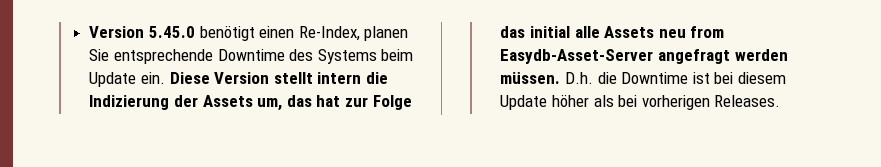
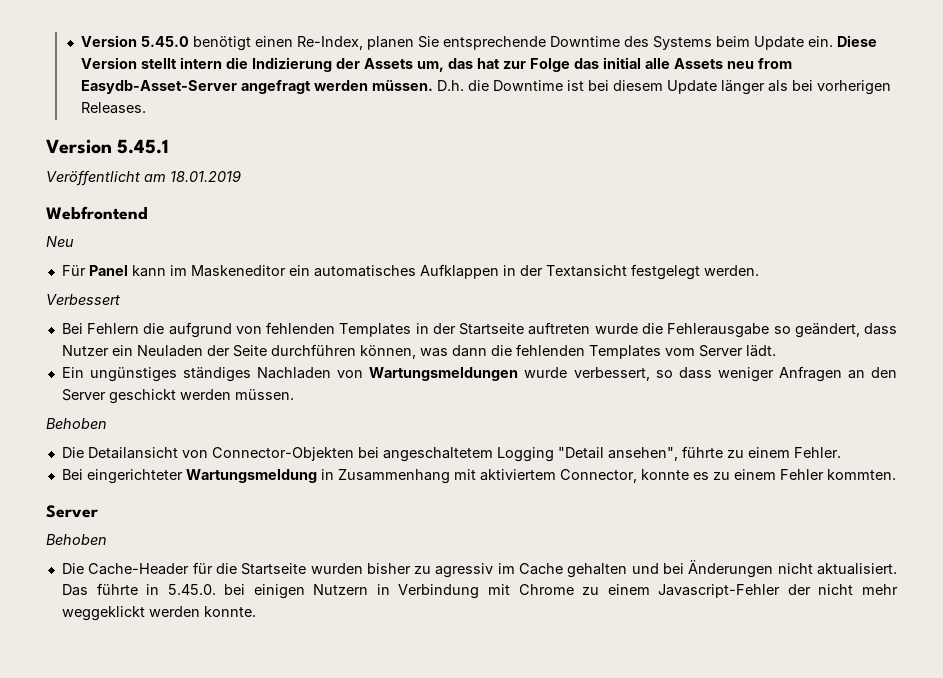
[552,95,590,107] höher -> [721,80,766,95] länger
(781, 101) none -> [46,139,170,154] [46,170,242,186] [46,206,148,220] [46,236,74,247] [61,264,759,280] [46,294,120,305] [61,322,897,338] [61,344,776,359] [61,366,897,382] [61,389,294,404] [46,418,107,429] [61,446,841,462] [61,469,896,484] [46,505,98,518] [46,534,107,545] [61,560,897,578] [61,583,898,599] [61,606,256,621] // Version 5.45.1 // Veröffentlicht am 18.01.2019 // Webfrontend // Neu // Für Panel kann im Maskeneditor ein automatisches Aufklappen in der Textansicht festgelegt werden. // Verbessert // Bei Fehlern die aufgrund von fehlenden Templates in der Startseite auftreten wurde die Fehlerausgabe so geändert, dass Nutzer ein Neuladen der Seite durchführen können, was dann die fehlenden Templates vom Server lädt. // Ein ungünstiges ständiges Nachladen von Wartungsmeldungen wurde verbessert, so dass weniger Anfragen an den Server geschickt werden müssen. // Behoben // Die Detailansicht von Connector-Objekten bei angeschaltetem Logging "Detail ansehen", führte zu einem Fehler. // Bei eingerichteter Wartungsmeldung in Zusammenhang mit aktiviertem Connector, konnte es zu einem Fehler kommten. // Server // Behoben // Die Cache-Header für die Startseite wurden bisher zu agressiv im Cache gehalten und bei Änderungen nicht aktualisiert. Das führte in 5.45.0. bei einigen Nutzern in Verbindung mit Chrome zu einem Javascript-Fehler der nicht mehr weggeklickt werden konnte.

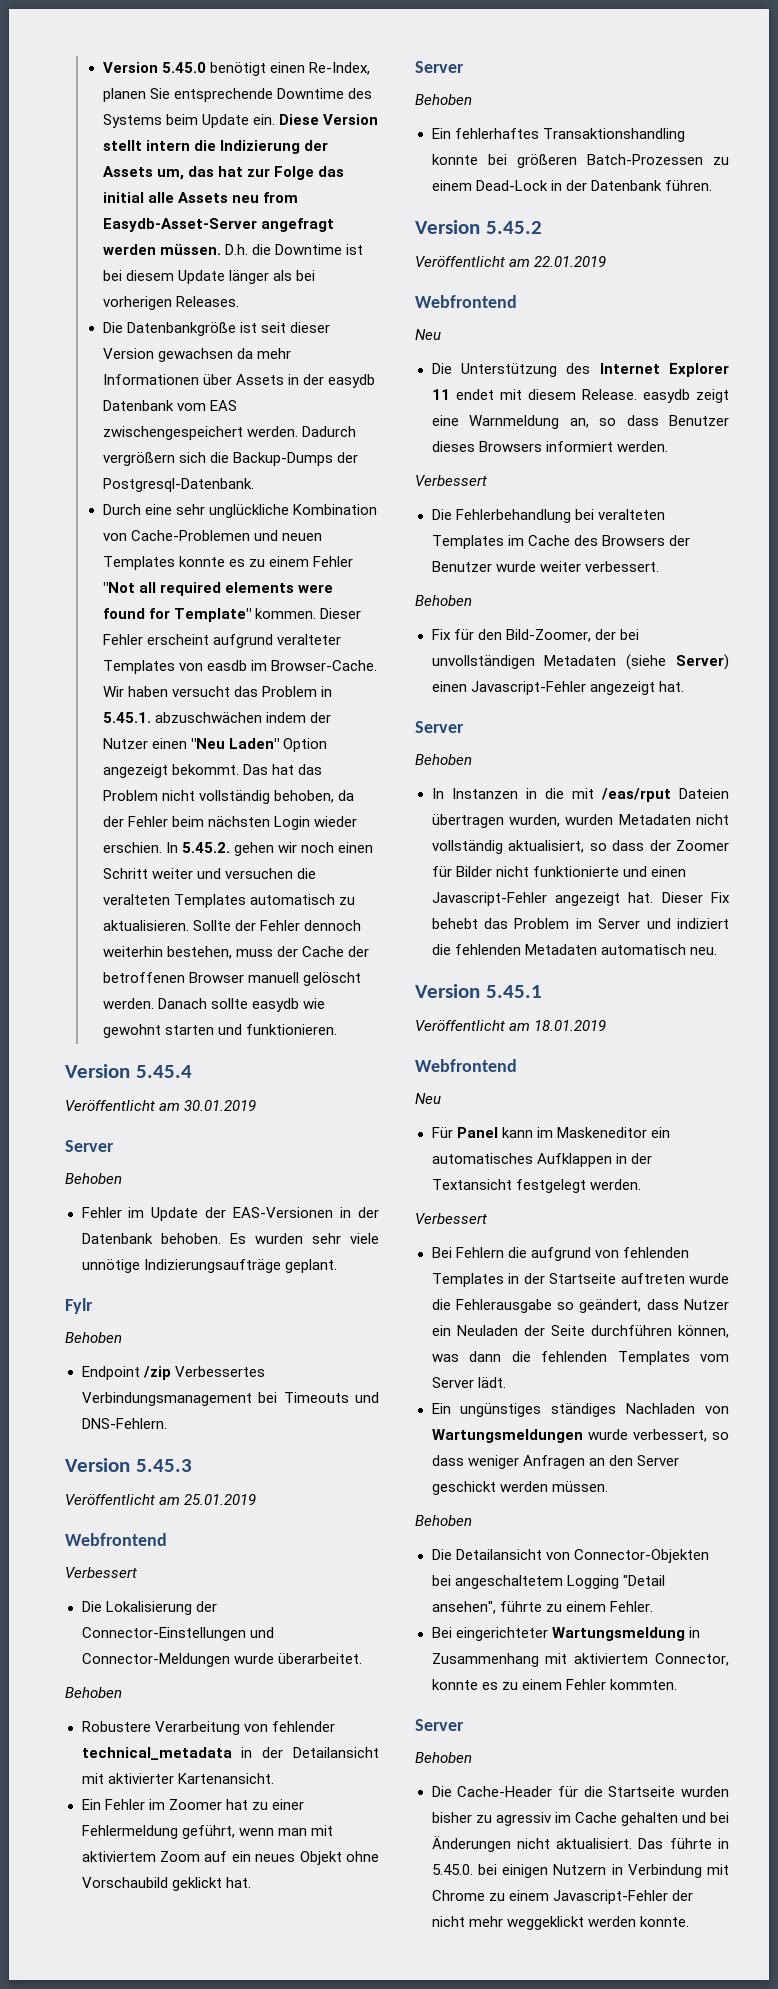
(147, 108) none -> [102,322,330,336] [102,348,291,362] [102,374,376,388] [102,400,237,411] [102,426,356,440] [102,452,358,466] [102,478,254,492] [102,504,377,518] [102,530,322,541] [102,556,354,570] [102,582,333,596] [102,608,361,622] [102,634,341,648] [102,660,377,674] [102,686,333,697] [102,712,331,723] [102,738,327,752] [102,764,322,778] [102,790,354,804] [102,816,358,830] [102,842,374,856] [102,868,316,879] [102,894,355,908] [102,920,361,931] [102,946,370,959] [102,972,361,986] [102,998,325,1012] [102,1024,337,1038] [65,1064,192,1078] [65,1100,257,1111] [65,1140,114,1152] [65,1173,122,1184] [81,1207,379,1221] [81,1233,379,1244] [81,1259,337,1273] [65,1298,93,1314] [65,1332,122,1343] [81,1366,265,1380] [81,1392,379,1406] [81,1418,167,1429] [65,1458,192,1472] [65,1494,257,1505] [65,1533,167,1546] [65,1567,137,1578] [81,1601,217,1615] [81,1627,274,1641] [81,1653,362,1667] [65,1687,122,1698] [81,1721,335,1735] [81,1747,379,1760] [81,1773,274,1784] [81,1799,304,1810] [81,1825,333,1839] [81,1851,379,1865] [81,1877,251,1891] [415,61,464,73] [415,94,472,105] [431,128,685,142] [431,154,729,168] [431,180,712,191] [415,220,542,234] [415,256,607,267] [415,295,517,308] [415,329,441,340] [431,363,729,377] [431,389,729,403] [431,415,729,429] [431,441,668,452] [415,475,487,486] [431,509,665,523] [431,535,690,549] [431,561,659,572] [415,595,472,606] [431,629,639,642] [431,654,729,670] [431,681,684,695] [415,721,464,733] [415,754,472,765] [431,788,729,802] [431,814,729,828] [431,840,729,854] [431,866,686,877] [431,892,730,906] [431,918,729,929] [431,944,717,955] // Die Datenbankgröße ist seit dieser Version gewachsen da mehr Informationen über Assets in der easydb Datenbank vom EAS zwischengespeichert werden. Dadurch vergrößern sich die Backup-Dumps der Postgresql-Datenbank. // Durch eine sehr unglückliche Kombination von Cache-Problemen und neuen Templates konnte es zu einem Fehler "Not all required elements were found for Template" kommen. Dieser Fehler erscheint aufgrund veralteter Templates von easdb im Browser-Cache. Wir haben versucht das Problem in 5.45.1. abzuschwächen indem der Nutzer einen "Neu Laden" Option angezeigt bekommt. Das hat das Problem nicht vollständig behoben, da der Fehler beim nächsten Login wieder erschien. In 5.45.2. gehen wir noch einen Schritt weiter und versuchen die veralteten Templates automatisch zu aktualisieren. Sollte der Fehler dennoch weiterhin bestehen, muss der Cache der betroffenen Browser manuell gelöscht werden. Danach sollte easydb wie gewohnt starten und funktionieren. // Version 5.45.4 // Veröffentlicht am 30.01.2019 // Server // Behoben // Fehler im Update der EAS-Versionen in der Datenbank behoben. Es wurden sehr viele unnötige Indizierungsaufträge geplant. // Fylr // Behoben // Endpoint /zip Verbessertes Verbindungsmanagement bei Timeouts und DNS-Fehlern. // Version 5.45.3 // Veröffentlicht am 25.01.2019 // Webfrontend // Verbessert // Die Lokalisierung der Connector-Einstellungen und Connector-Meldungen wurde überarbeitet. // Behoben // Robustere Verarbeitung von fehlender technical_metadata in der Detailansicht mit aktivierter Kartenansicht. // Ein Fehler im Zoomer hat zu einer Fehlermeldung geführt, wenn man mit aktiviertem Zoom auf ein neues Objekt ohne Vorschaubild geklickt hat. // Server // Behoben // Ein fehlerhaftes Transaktionshandling konnte bei größeren Batch-Prozessen zu einem Dead-Lock in der Datenbank führen. // Version 5.45.2 // Veröffentlicht am 22.01.2019 // Webfrontend // Neu // Die Unterstützung des Internet Explorer 11 endet mit diesem Release. easydb zeigt eine Warnmeldung an, so dass Benutzer dieses Browsers informiert werden. // Verbessert // Die Fehlerbehandlung bei veralteten Templates im Cache des Browsers der Benutzer wurde weiter verbessert. // Behoben // Fix für den Bild-Zoomer, der bei unvollständigen Metadaten (siehe Server) einen Javascript-Fehler angezeigt hat. // Server // Behoben // In Instanzen in die mit /eas/rput Dateien übertragen wurden, wurden Metadaten nicht vollständig aktualisiert, so dass der Zoomer für Bilder nicht funktionierte und einen Javascript-Fehler angezeigt hat. Dieser Fix behebt das Problem im Server und indiziert die fehlenden Metadaten automatisch neu.

